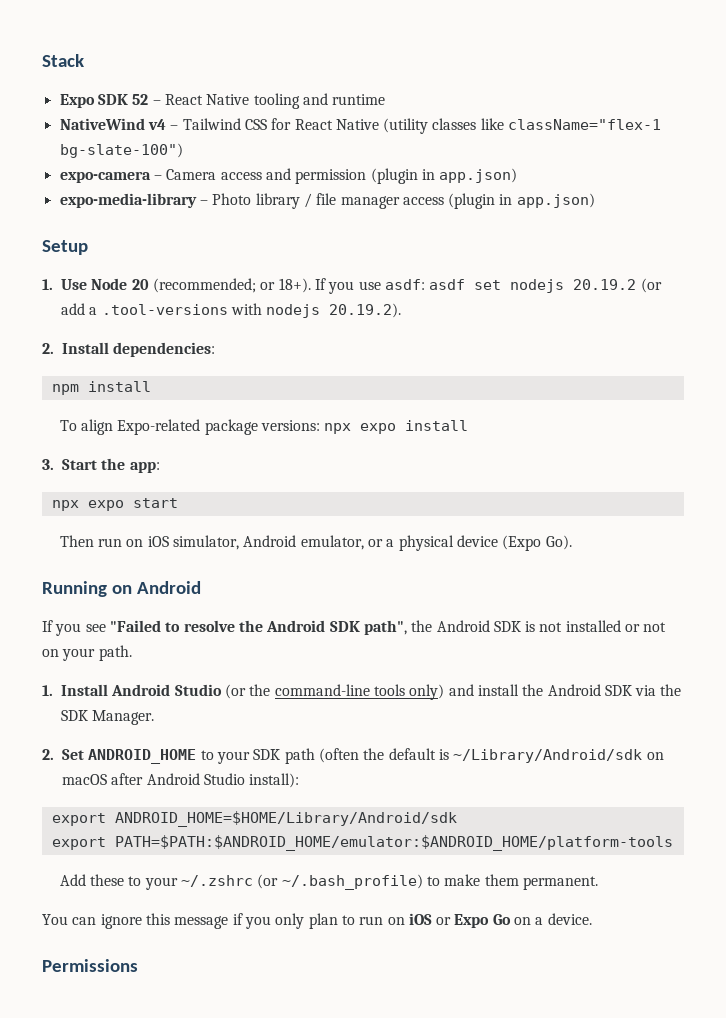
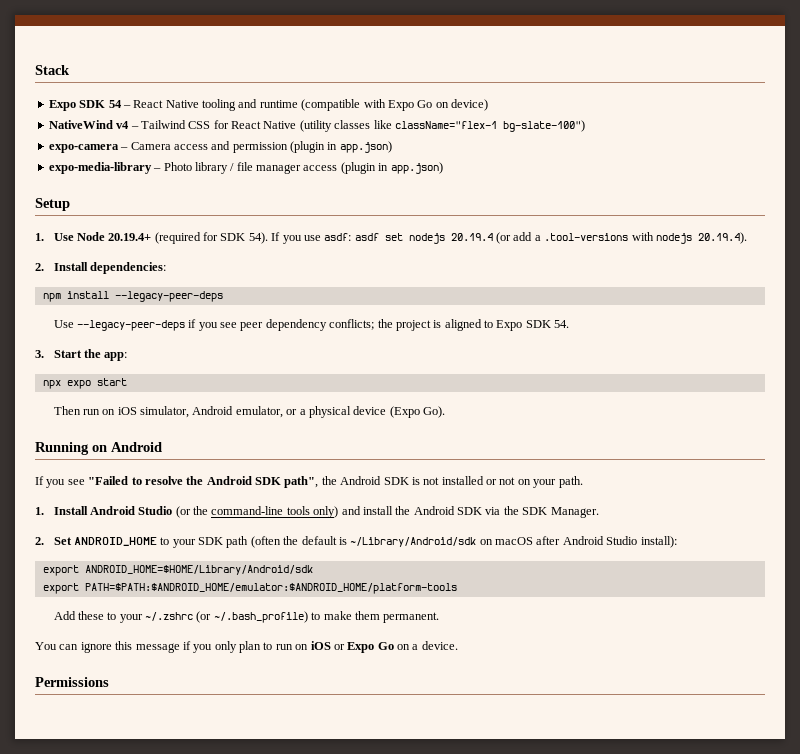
[132,94,149,105] 52 -> [108,100,122,108] 54
(386, 99) none -> [301,99,488,111] (compatible with Expo Go on device)
[131,278,311,293] 20 (recommended; or 18+). -> [108,232,268,244] 20.19.4+ (required for SDK 54).
[573,279,637,290] 20.19.2 -> [450,233,493,241] 20.19.4
[329,303,402,318] 20.19.2). -> [697,232,747,244] 20.19.4).
[59,419,469,435] // To align Expo-related package versions: npx expo install -> [114,291,223,302] [53,319,570,331] --legacy-peer-deps // Use --legacy-peer-deps if you see peer dependency conflicts; the project is aligned to Expo SDK 54.

